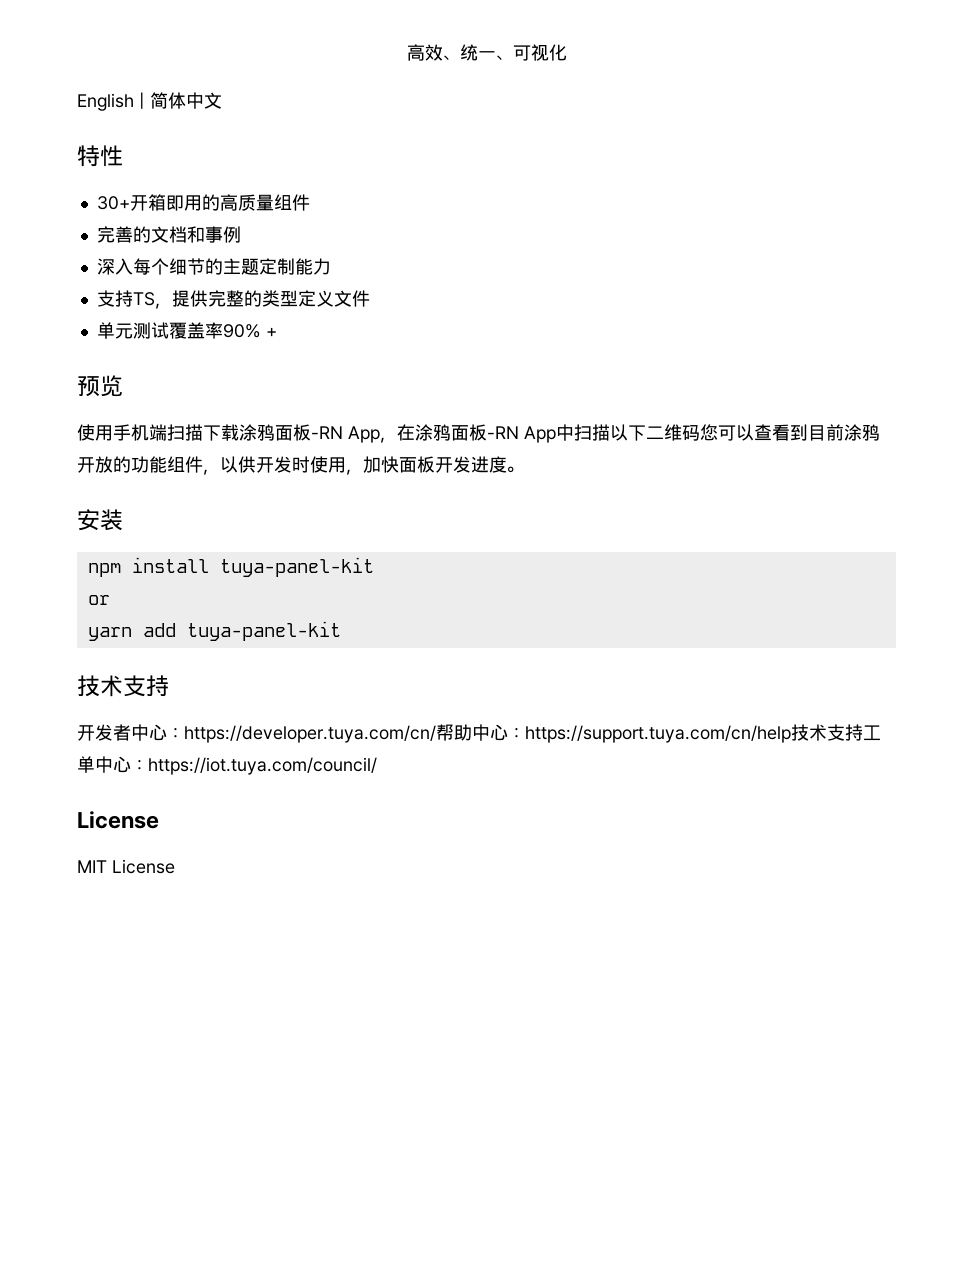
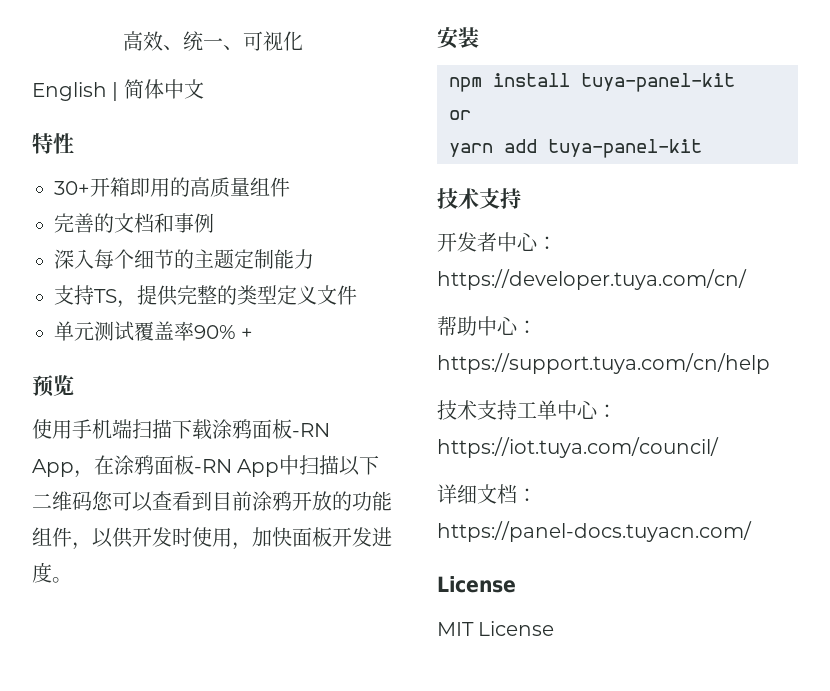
(436, 734) none -> (747, 279) //
(791, 734) none -> (770, 363) //
(377, 766) none -> [437,484,537,504] [437,521,752,542] // 详细文档：https://panel-docs.tuyacn.com/

